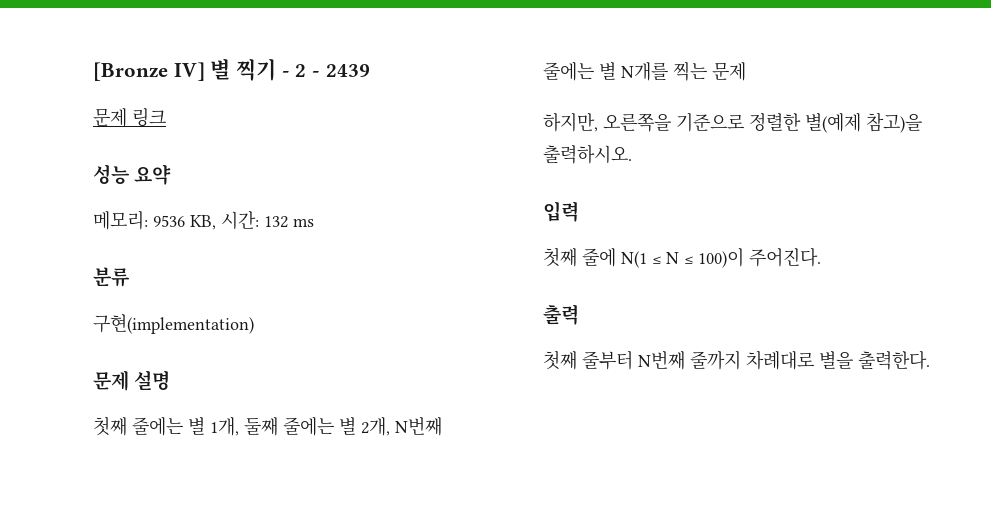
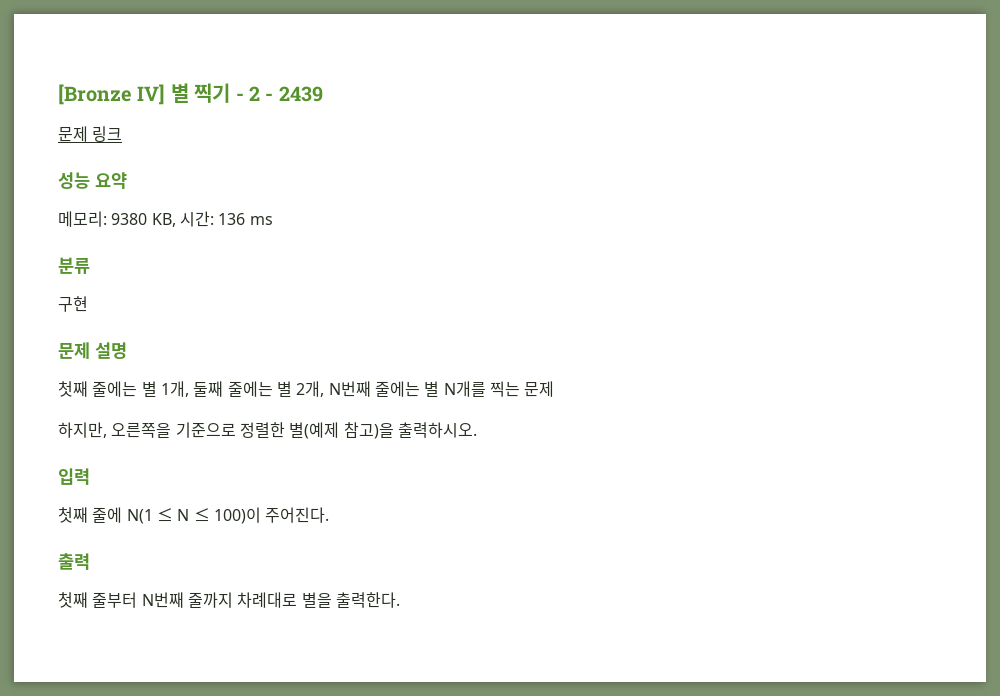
[153,215,185,227] 9536 -> [111,213,148,225] 9380
[264,216,288,228] 132 -> [218,213,246,225] 136
[93,314,254,334] 구현(implementation) -> [58,296,88,312] 구현

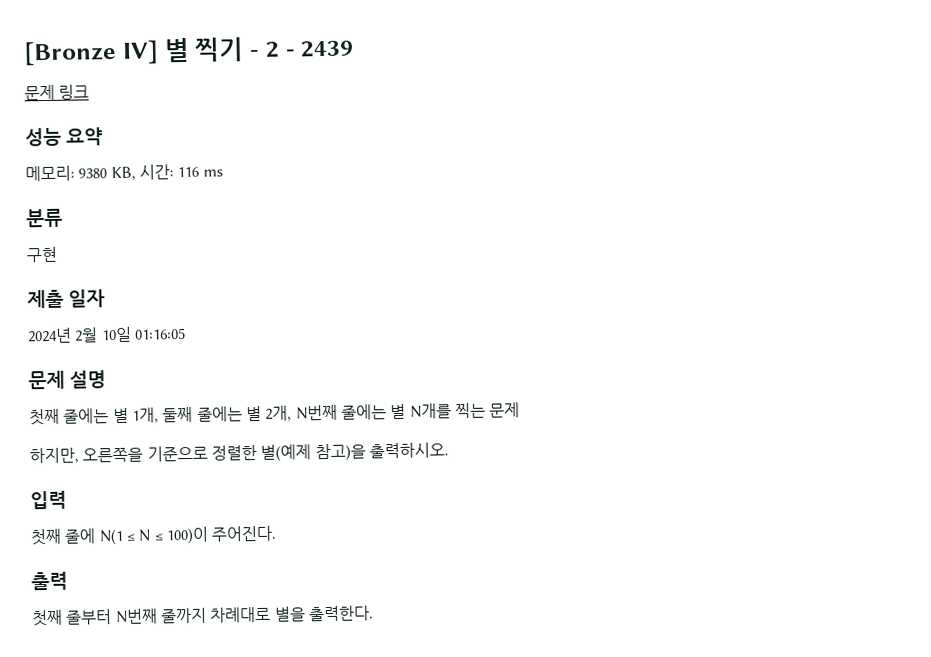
[218,213,246,225] 136 -> [177,166,200,178] 116
(88, 304) none -> [27,289,105,309] [27,326,186,344] // 제출 일자 // 2024년 2월 10일 01:16:05

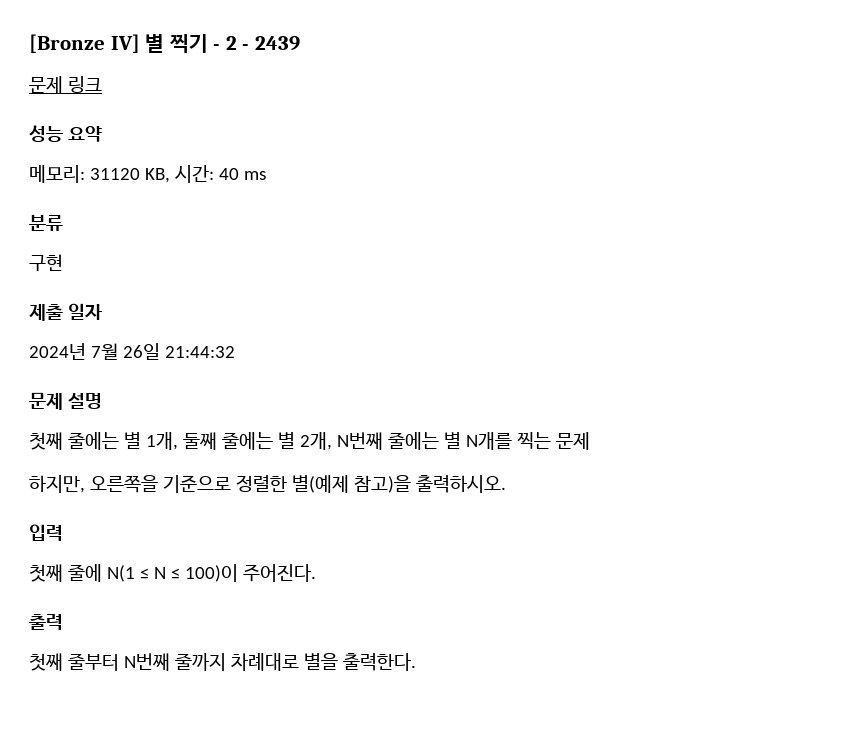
[78,168,108,179] 9380 -> [89,168,140,180] 31120
[177,166,200,178] 116 -> [218,168,239,180] 40
[74,326,186,343] 2월 10일 01:16:05 -> [90,343,235,360] 7월 26일 21:44:32

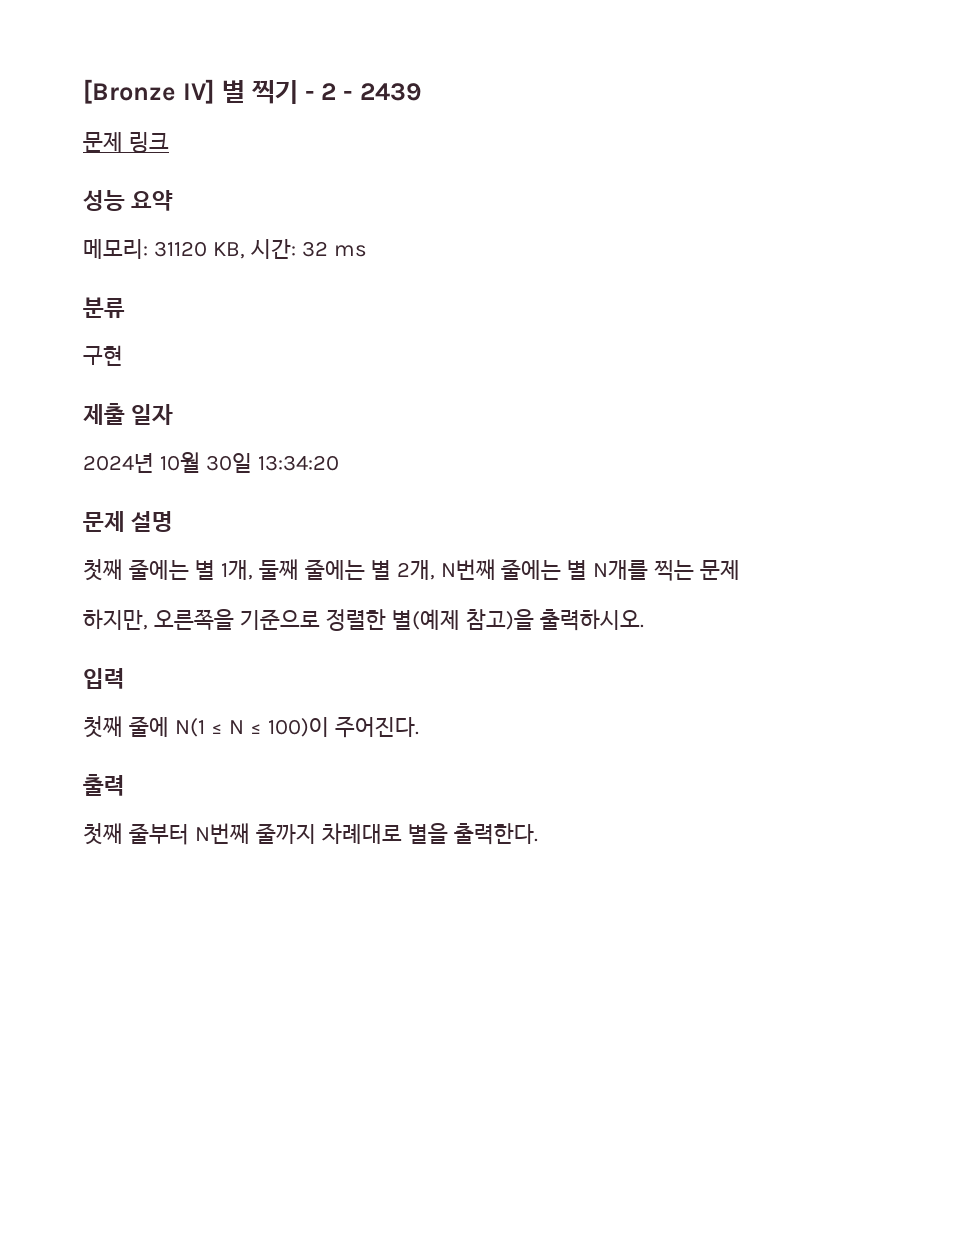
[218,168,239,180] 40 -> [301,241,328,257] 32
[90,343,235,360] 7월 26일 21:44:32 -> [159,452,339,473] 10월 30일 13:34:20

